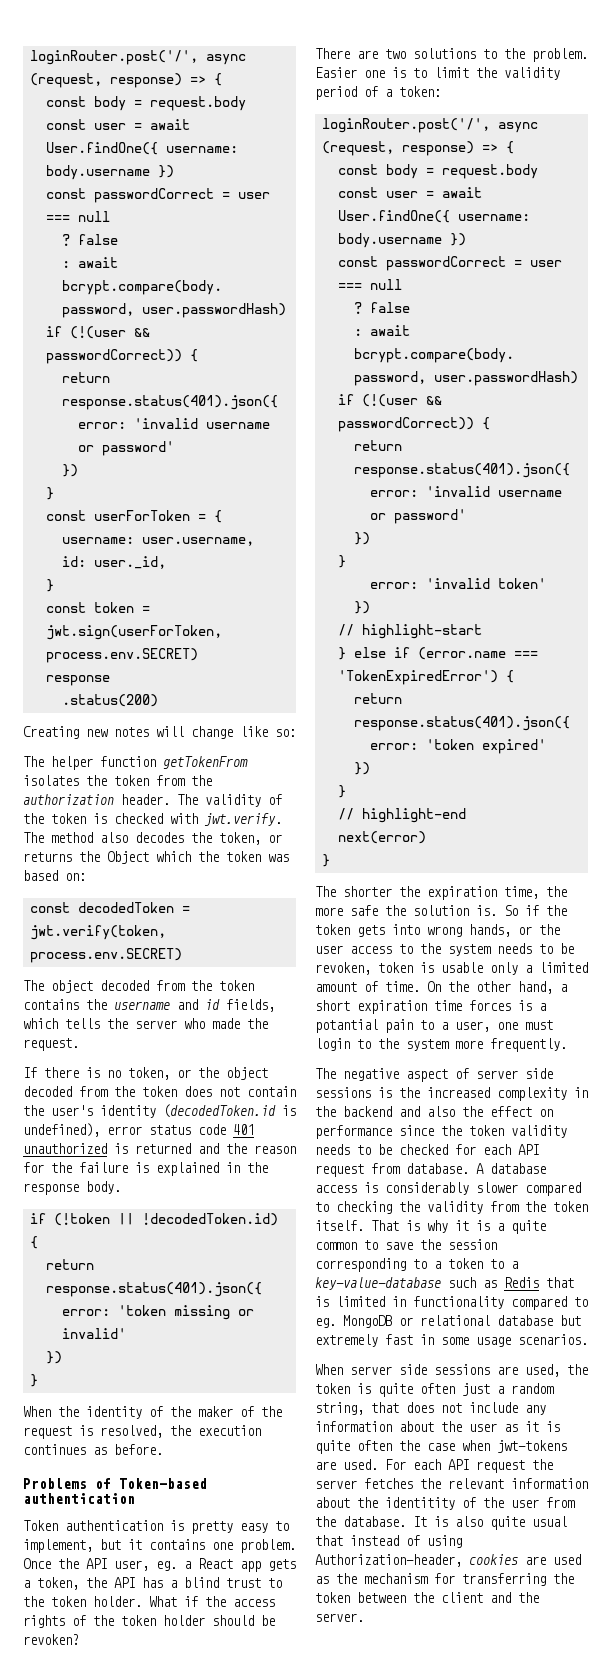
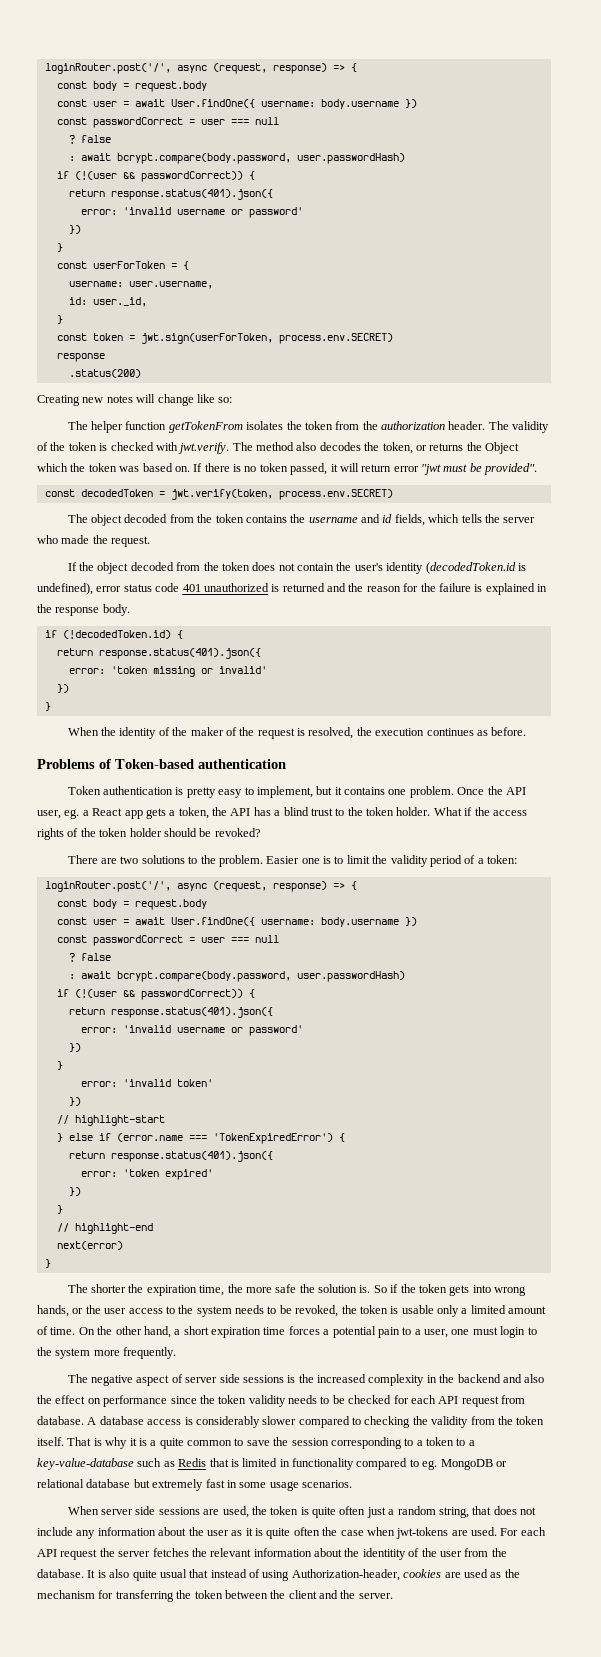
[65,873,86,881] on: -> [174,463,538,475] on. If there is no token passed, it will return error "jwt must be provided".
[44,1067,191,1080] there is no token, or -> (77, 566) none
[53,1213,278,1226] (!token || !decodedToken.id) -> [62,630,171,639] (!decodedToken.id)
[23,1634,79,1645] revoken? -> [214,828,261,837] revoked?
[315,962,371,975] revoken, -> [295,1305,357,1317] revoked, the
[518,1000,546,1011] [315,1019,378,1033] is a potantial -> [323,1326,376,1338] a potential

